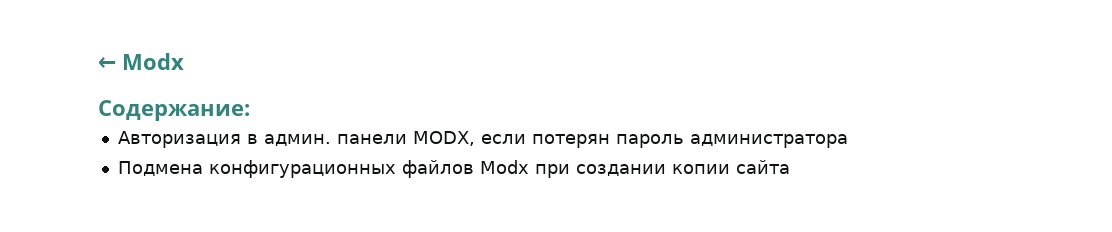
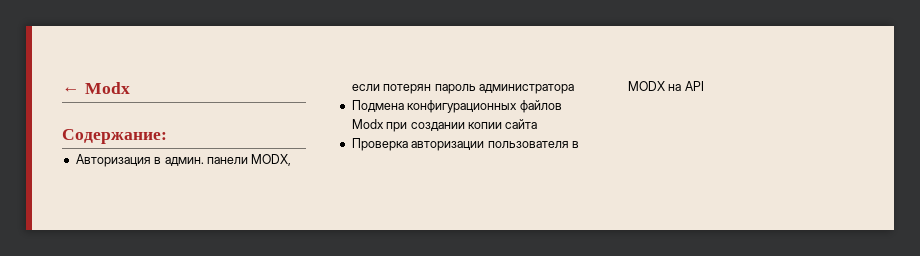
(790, 167) none -> [351,138,579,151] [627,81,704,91] // Проверка авторизации пользователя в MODX на API

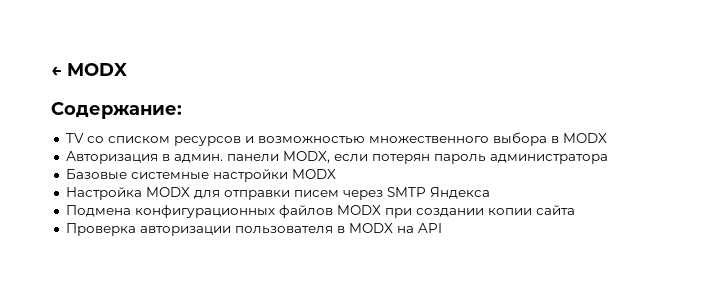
[84,82,130,94] Modx -> [67,63,127,76] MODX
(167, 136) none -> [65,132,607,146] // TV со списком ресурсов и возможностью множественного выбора в MODX
(574, 89) none -> [65,169,336,182] [65,187,490,200] // Базовые системные настройки MODX // Настройка MODX для отправки писем через SMTP Яндекса
[351,119,384,129] Modx -> [336,205,381,215] MODX

